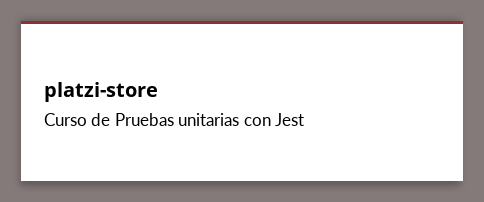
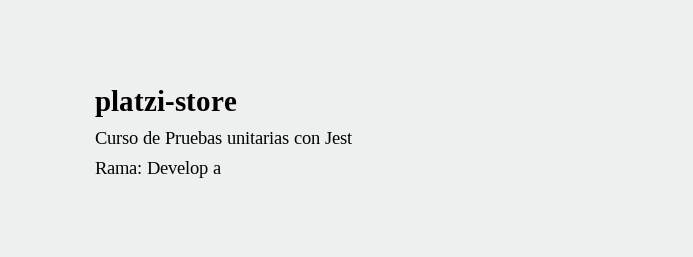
(305, 119) none -> [95,161,221,178] // Rama: Develop a

